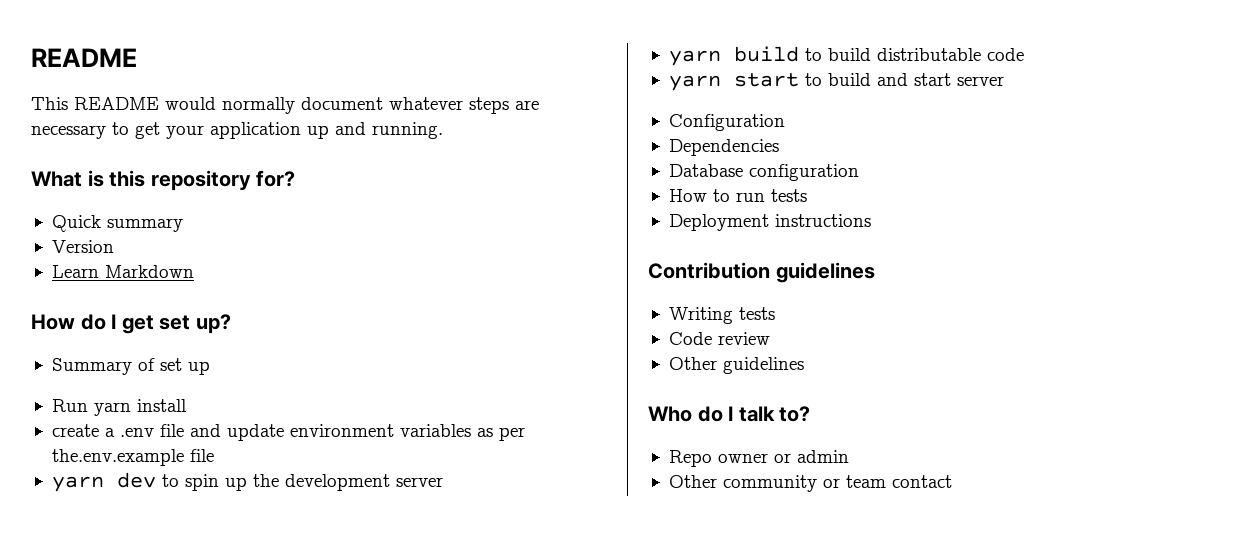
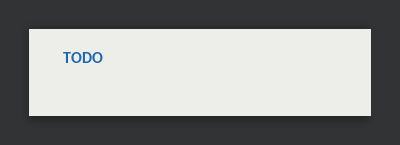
[31,48,137,67] [31,97,539,114] [31,122,443,139] [31,170,296,191] [51,215,183,232] [51,240,114,253] [51,265,194,278] [31,314,231,334] [51,358,210,375] [51,399,187,416] [51,424,525,441] [51,449,214,466] [51,472,443,492] [668,46,1024,66] [668,73,1004,91] [668,114,785,131] [668,139,779,156] [668,164,859,181] [668,189,807,202] [668,214,871,231] [648,262,875,283] [668,307,775,324] [668,332,770,345] [668,357,804,374] [648,406,811,422] [668,450,849,467] [668,475,952,492] README // This README would normally document whatever steps are necessary to get your application up and running. // What is this repository for? // Quick summary // Version // Learn Markdown // How do I get set up? // Summary of set up // Run yarn install // create a .env file and update environment variables as per the.env.example file // yarn dev to spin up the development server // yarn build to build distributable code // yarn start to build and start server // Configuration // Dependencies // Database configuration // How to run tests // Deployment instructions // Contribution guidelines // Writing tests // Code review // Other guidelines // Who do I talk to? // Repo owner or admin // Other community or team contact -> [63,52,103,63] TODO

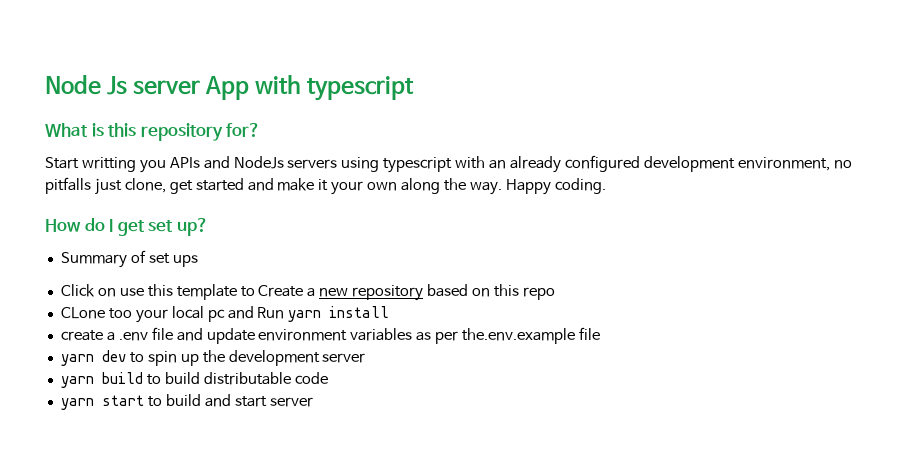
[63,52,103,63] TODO -> [45,75,415,101] [45,123,261,141] [45,155,852,173] [45,177,606,195] [45,218,208,236] [60,250,198,268] [60,284,555,301] [60,306,390,323] [60,327,601,344] [60,350,366,366] [60,372,328,388] [60,394,313,410] Node Js server App with typescript // What is this repository for? // Start writting you APIs and NodeJs servers using typescript with an already configured development environment, no pitfalls just clone, get started and make it your own along the way. Happy coding. // How do I get set up? // Summary of set ups // Click on use this template to Create a new repository based on this repo // CLone too your local pc and Run yarn install // create a .env file and update environment variables as per the.env.example file // yarn dev to spin up the development server // yarn build to build distributable code // yarn start to build and start server

